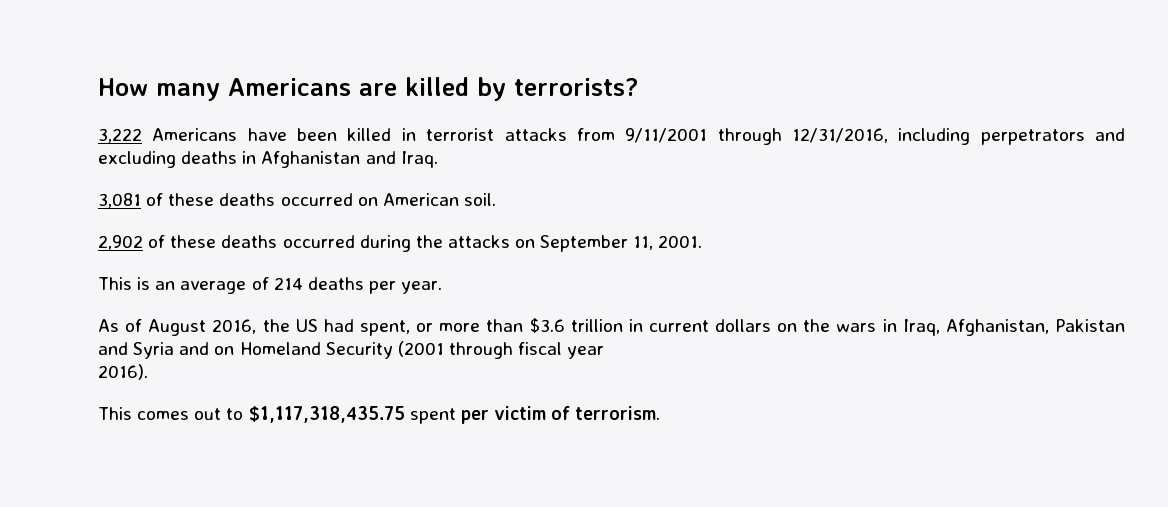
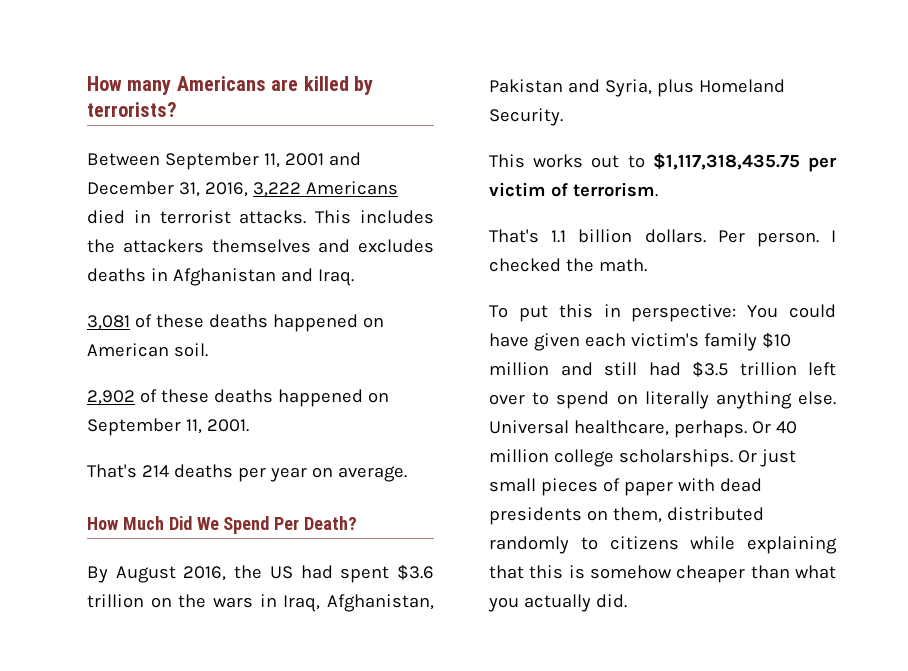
[98,128,1126,145] [98,151,176,168] 3,222 Americans have been killed in terrorist attacks from 9/11/2001 through 12/31/2016, including perpetrators and excluding -> [87,152,361,170] [87,181,398,197] [87,210,434,224] [87,239,434,253] Between September 11, 2001 and December 31, 2016, 3,222 Americans died in terrorist attacks. This includes the attackers themselves and excludes
[280,193,353,206] occurred -> [272,314,358,332] happened
[282,235,510,252] occurred during the attacks -> [277,389,363,407] happened
[98,277,443,294] [98,319,143,332] This is an average of 214 deaths per year. // As of -> [87,464,407,482] [87,516,358,534] [87,566,108,583] That's 214 deaths per year on average. // How Much Did We Spend Per Death? // By
[359,318,772,336] spent, or more than $3.6 trillion in current dollars -> [340,564,435,583] [87,594,144,608] spent $3.6 trillion
[133,341,605,359] [98,364,148,380] [98,407,190,420] Syria and on Homeland Security (2001 through fiscal year // 2016). // This comes -> [604,79,785,97] [489,108,563,126] [489,154,584,168] Syria, plus Homeland Security. // This works
[409,408,456,424] spent -> (800, 161) none
(661, 413) none -> [489,229,836,247] [489,258,647,272] [489,304,836,322] [489,332,791,351] [489,361,836,377] [489,391,836,409] [489,420,797,438] [489,449,796,467] [489,478,762,496] [489,507,764,525] [489,536,837,554] [489,565,836,583] [488,594,627,612] // That's 1.1 billion dollars. Per person. I checked the math. // To put this in perspective: You could have given each victim's family $10 million and still had $3.5 trillion left over to spend on literally anything else. Universal healthcare, perhaps. Or 40 million college scholarships. Or just small pieces of paper with dead presidents on them, distributed randomly to citizens while explaining that this is somehow cheaper than what you actually did.

